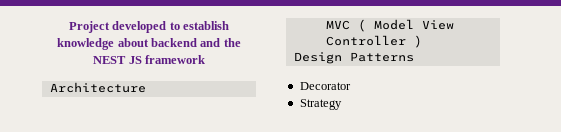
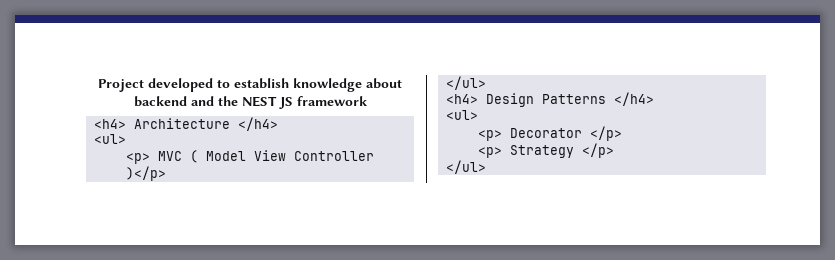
(205, 59) none -> [94,119,127,129] <h4>
(146, 87) // -> [238,117,279,131] [94,134,127,144] [126,153,151,164] </h4> // <ul> // <p>
[413,35,422,48] ) // -> [126,166,167,181] [446,76,487,90] [446,94,479,104] )</p> // </ul> // <h4>
[299,82,351,90] [299,99,342,110] // Decorator // Strategy -> [614,92,655,106] [446,110,479,120] [478,126,623,141] [478,143,615,158] [446,160,487,174] </h4> // <ul> // <p> Decorator </p> // <p> Strategy </p> // </ul>

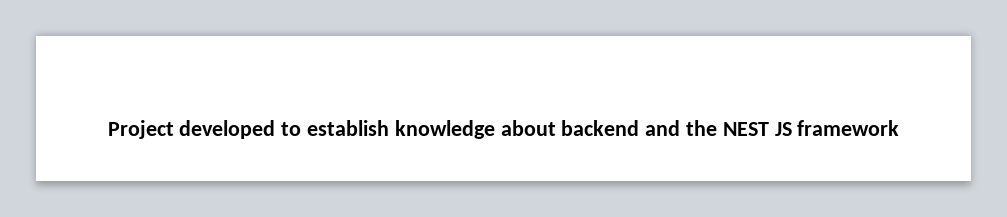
[94,117,279,131] [94,134,127,144] [126,150,375,164] [126,166,167,181] [446,76,487,90] [446,92,655,107] [446,110,479,120] [478,126,623,141] [478,143,615,158] [446,160,487,174] // <h4> Architecture </h4> // <ul> // <p> MVC ( Model View Controller )</p> // </ul> // <h4> Design Patterns </h4> // <ul> // <p> Decorator </p> // <p> Strategy </p> // </ul> -> (900, 128) none

